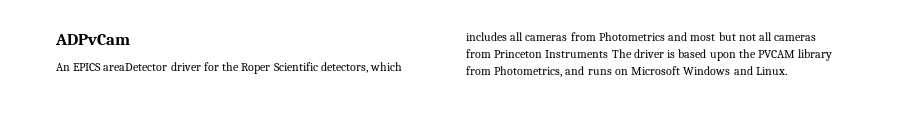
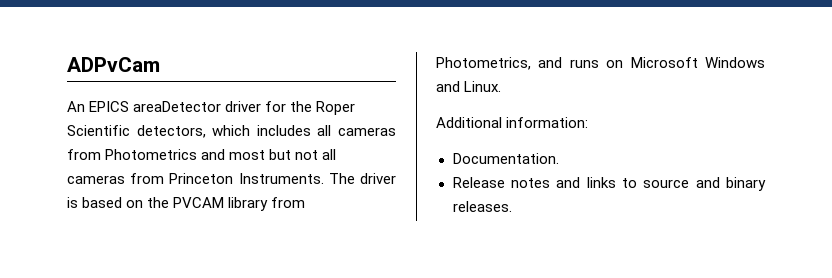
[545,50,609,58] Instruments -> [238,173,324,184] Instruments.
[709,52,736,61] upon -> [126,200,144,208] on
(787, 71) none -> [436,117,589,128] [452,153,559,164] [452,177,766,191] [452,201,512,212] // Additional information: // Documentation. // Release notes and links to source and binary releases.

